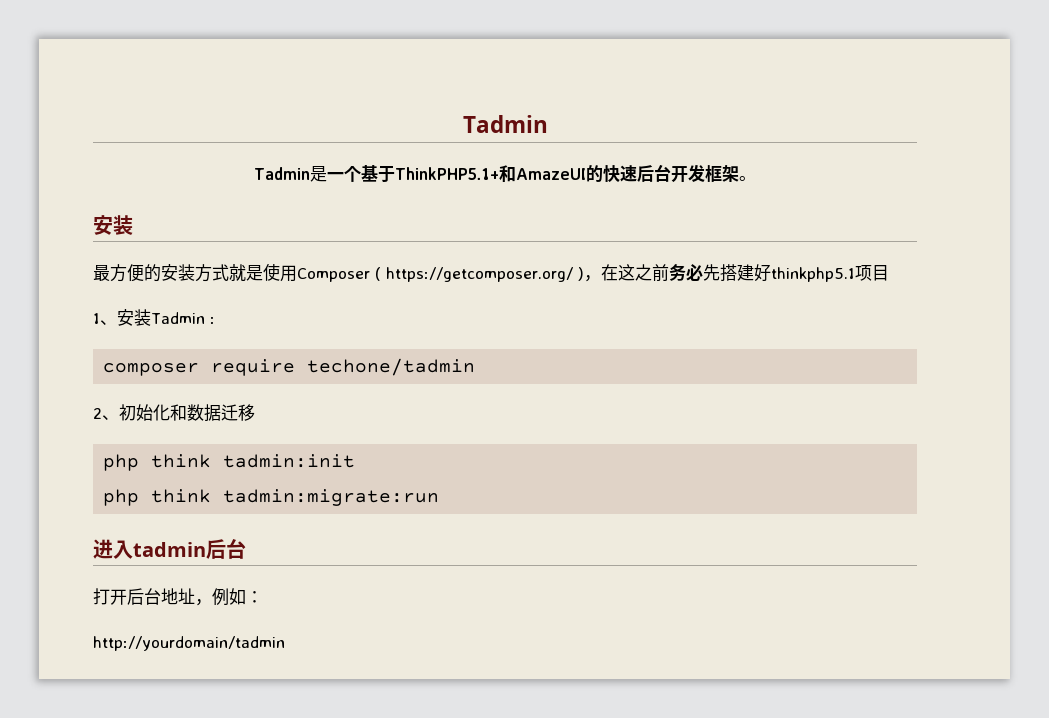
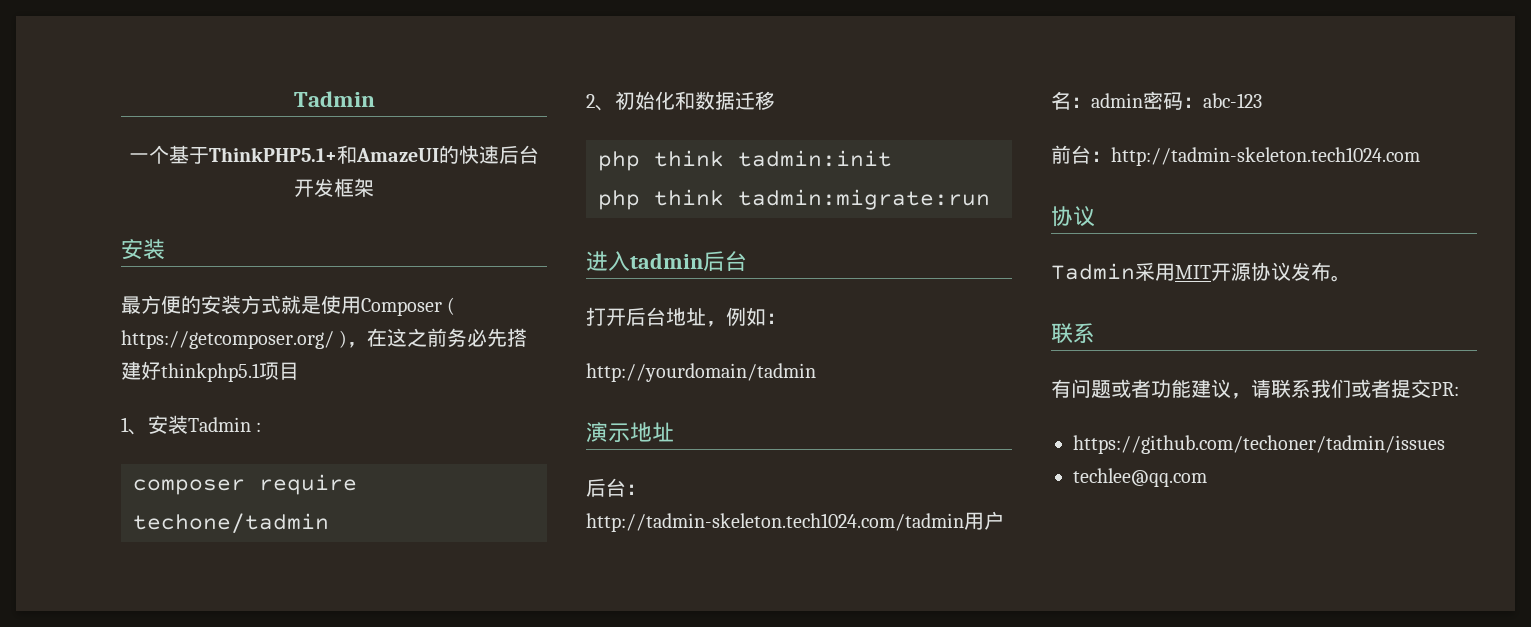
[254,166,327,182] Tadmin是 -> (375, 99) none
[738,176,756,181] 。 -> (374, 187) none
(285, 643) none -> [586,422,674,443] [586,478,646,497] [586,511,1004,532] [1051,91,1262,110] [1051,145,1420,166] [1051,206,1095,227] [1051,262,1351,282] [1051,323,1095,343] [1051,379,1459,399] [1073,435,1445,454] [1073,468,1207,487] // 演示地址 // 后台：http://tadmin-skeleton.tech1024.com/tadmin用户名：admin密码：abc-123 // 前台：http://tadmin-skeleton.tech1024.com // 协议 // Tadmin采用MIT开源协议发布。 // 联系 // 有问题或者功能建议，请联系我们或者提交PR: // https://github.com/techoner/tadmin/issues // techlee@qq.com

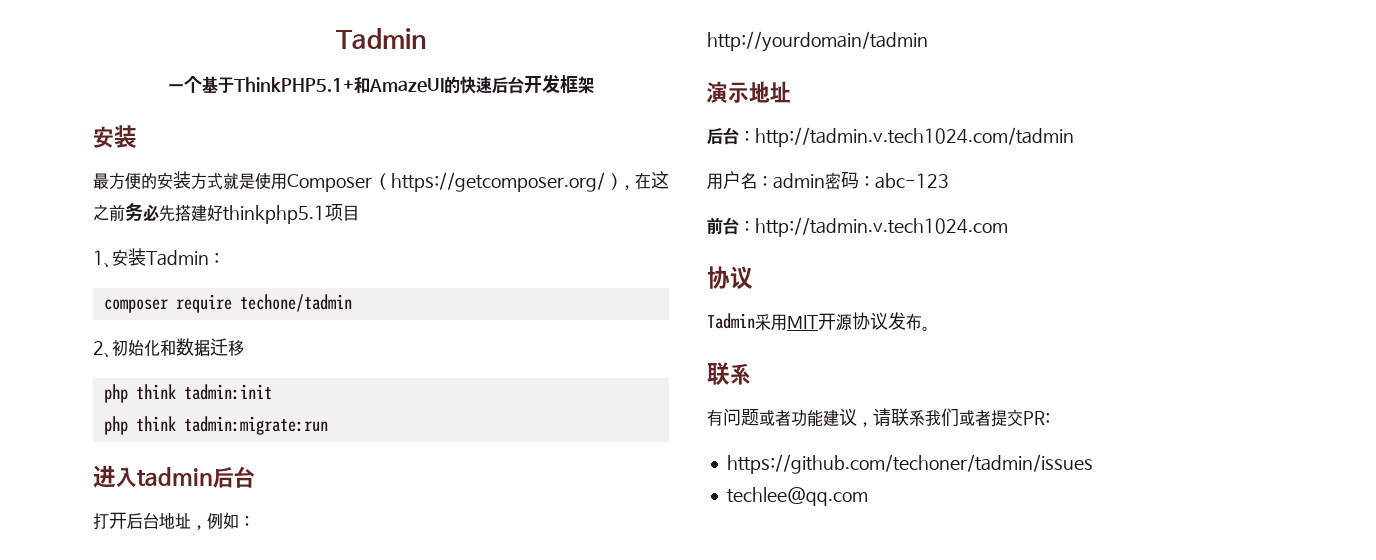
[586,513,964,532] http://tadmin-skeleton.tech1024.com/tadmin -> [755,127,1074,147] http://tadmin.v.tech1024.com/tadmin //
[1111,147,1420,166] http://tadmin-skeleton.tech1024.com -> [755,217,1008,237] http://tadmin.v.tech1024.com

